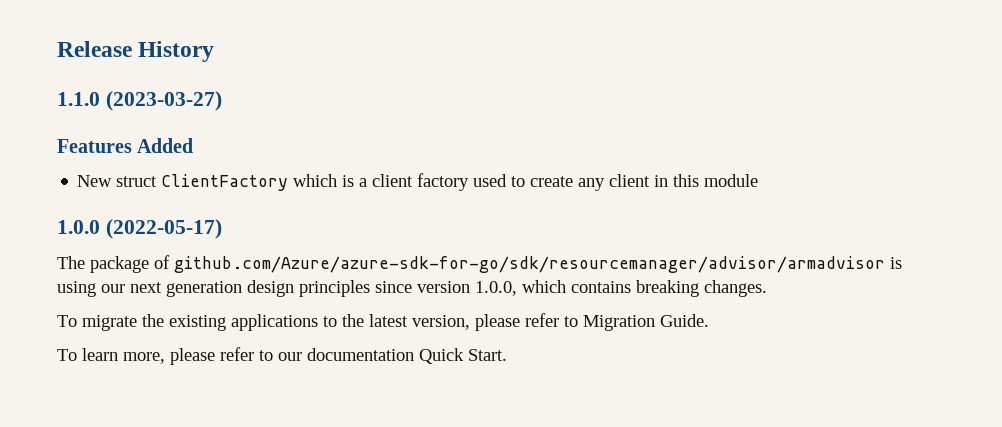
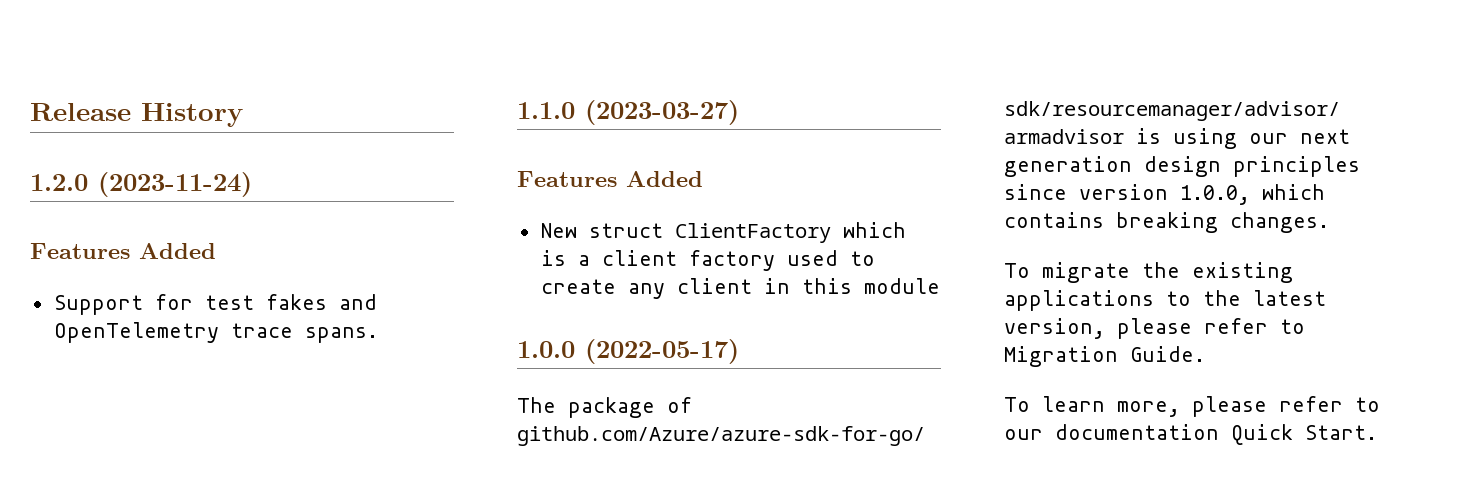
(215, 51) none -> [30,172,252,197] [30,243,216,259] [53,294,377,315] [53,322,378,343] // 1.2.0 (2023-11-24) // Features Added // Support for test fakes and OpenTelemetry trace spans.

